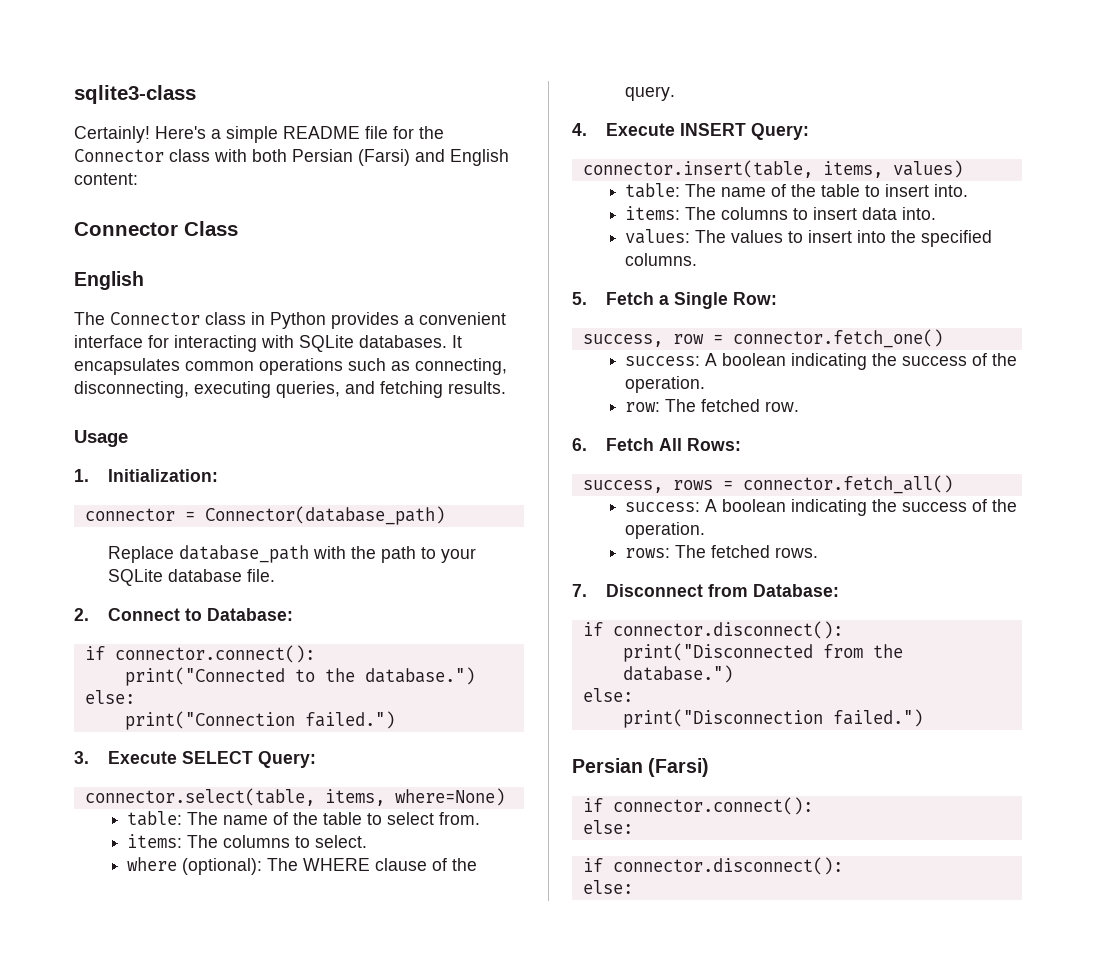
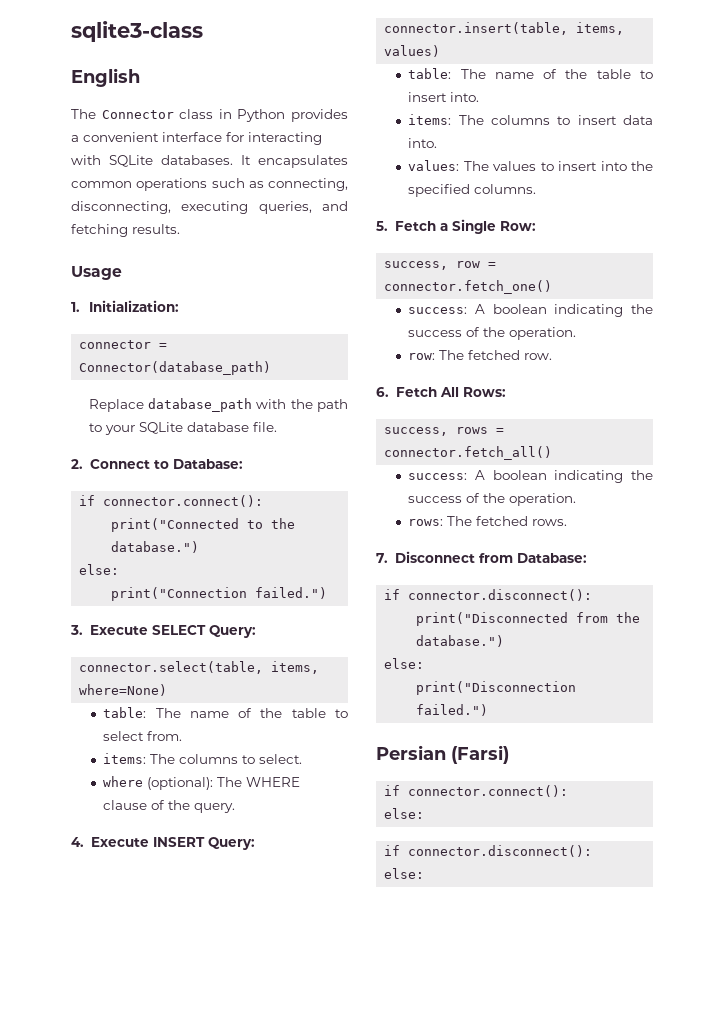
[74,126,444,143] [74,149,509,166] [74,173,138,185] [74,221,238,236] // Certainly! Here's a simple README file for the Connector class with both Persian (Farsi) and English content: // Connector Class -> (203, 31) none

